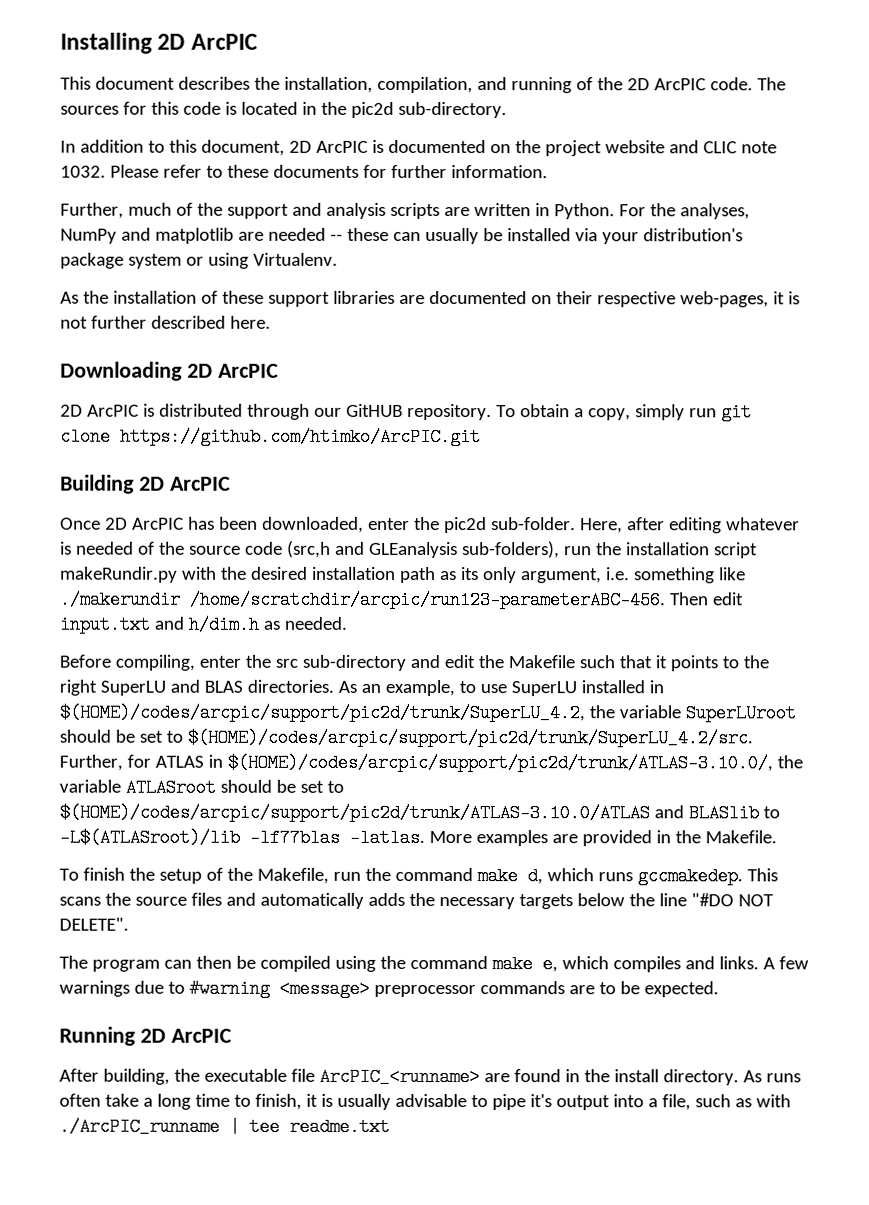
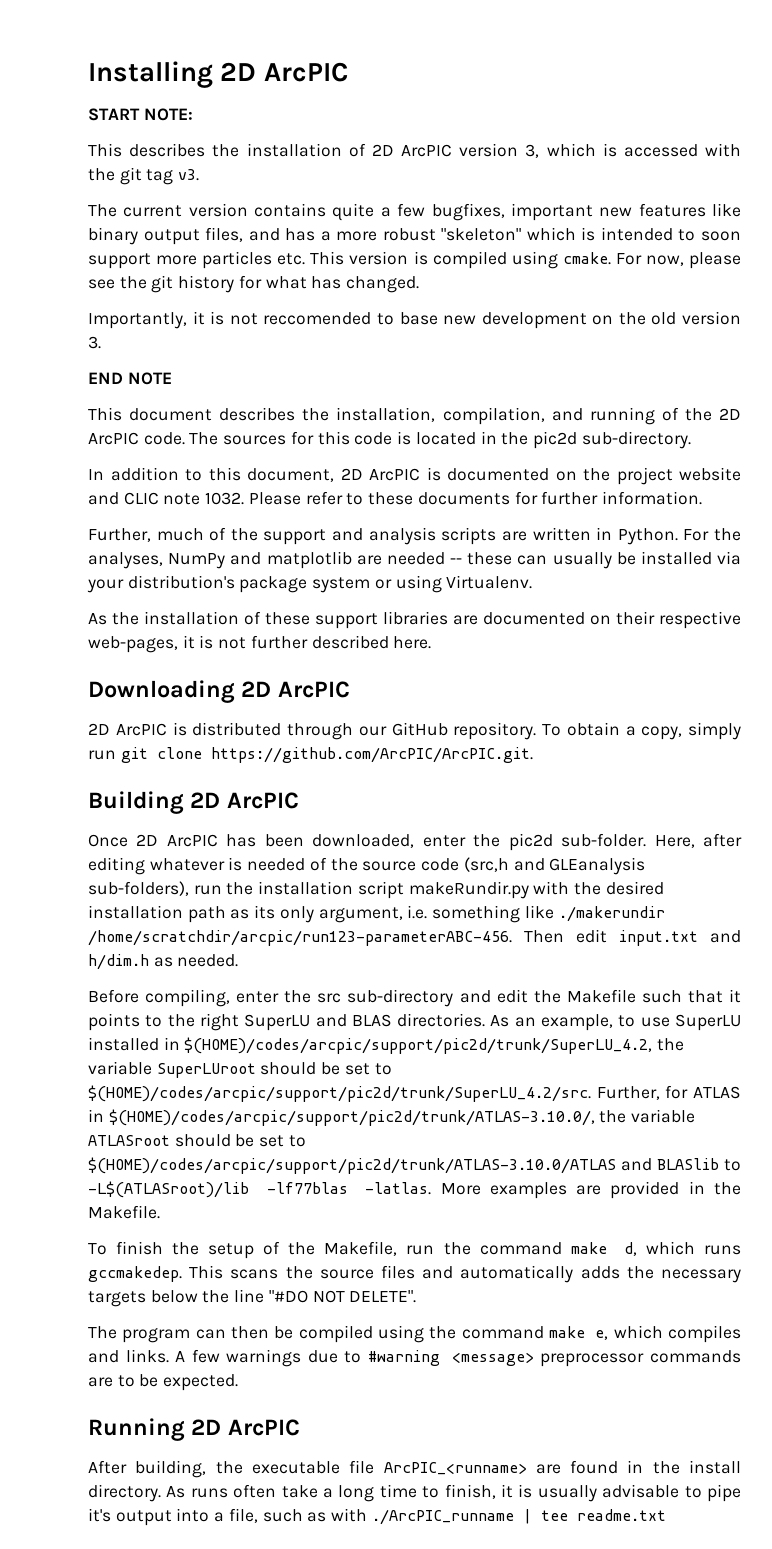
(258, 41) none -> [88,108,193,121] [88,143,741,158] [88,167,200,185] [88,203,742,221] [88,227,742,245] [88,251,742,269] [88,275,420,293] [88,311,742,329] [88,336,101,349] [88,372,172,385] // START NOTE: // This describes the installation of 2D ArcPIC version 3, which is accessed with the git tag v3. // The current version contains quite a few bugfixes, important new features like binary output files, and has a more robust "skeleton" which is intended to soon support more particles etc. This version is compiled using cmake. For now, please see the git history for what has changed. // Importantly, it is not reccomended to base new development on the old version 3. // END NOTE
[345,403,403,417] GitHUB -> [391,722,448,736] GitHub
[120,427,481,447] https://github.com/htimko/ArcPIC.git -> [210,747,533,763] https://github.com/ArcPIC/ArcPIC.git.

